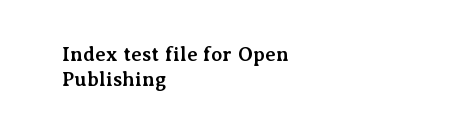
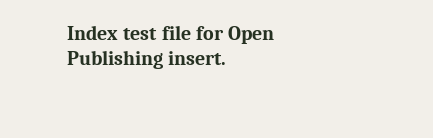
(166, 81) none -> [168,51,227,65] insert.

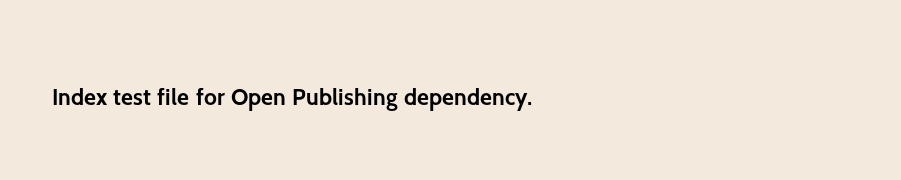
[168,51,227,65] insert. -> [404,88,533,111] dependency.

